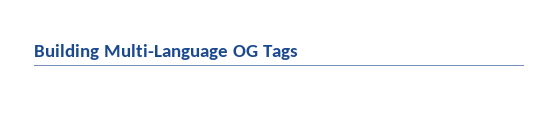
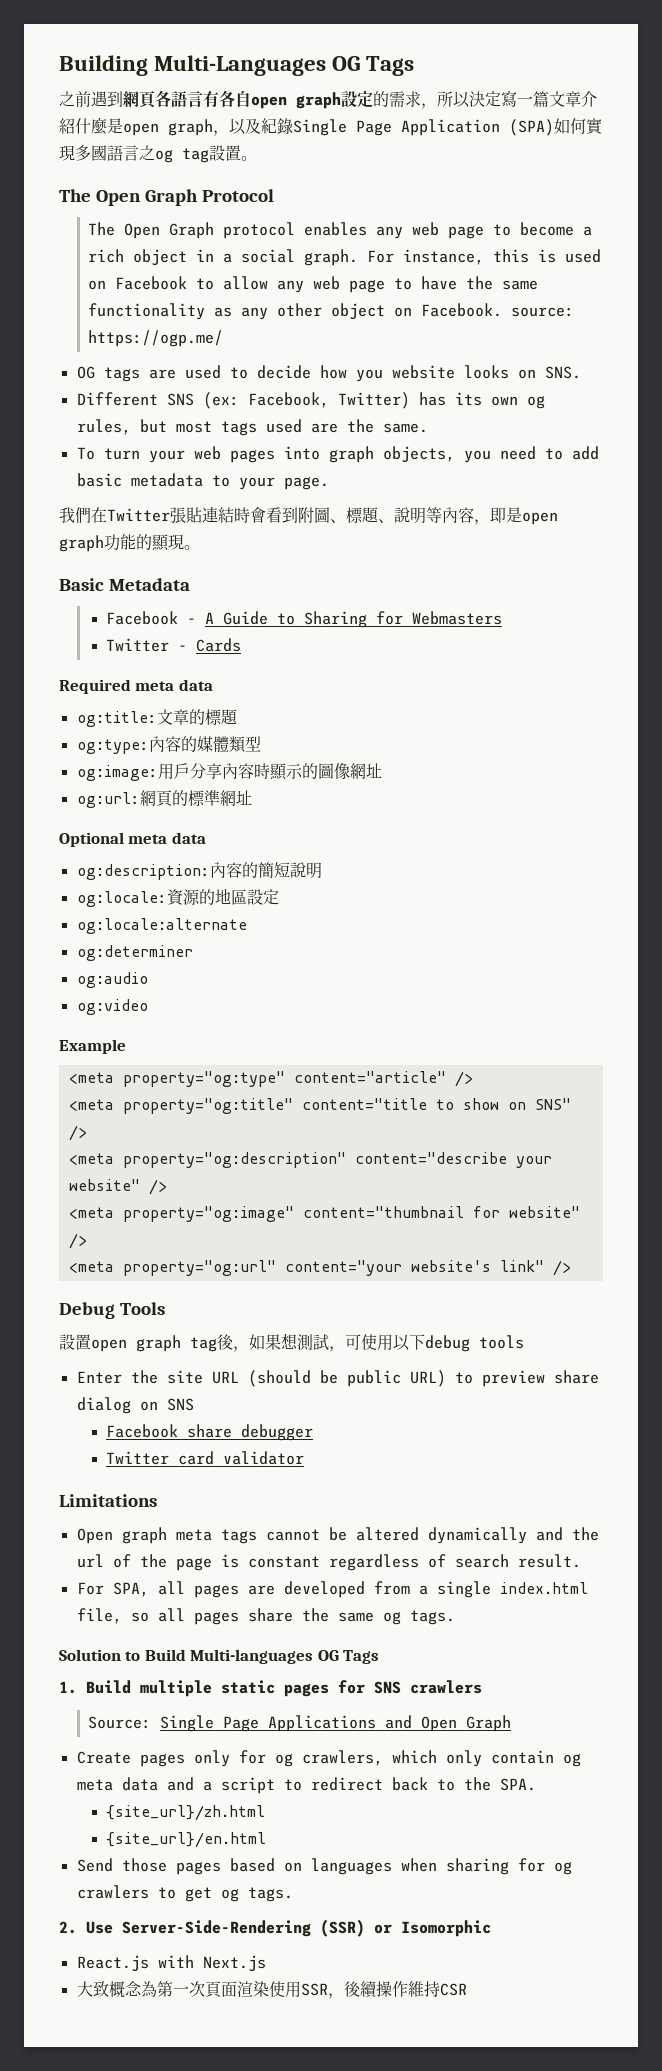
[104,44,299,60] Multi-Language OG Tags -> [154,55,415,76] [59,90,597,109] [59,117,603,136] [59,145,257,163] [59,189,275,206] [88,222,593,239] [88,249,602,266] [88,276,539,293] [88,303,575,320] [88,330,224,347] [76,365,581,382] [76,392,545,409] [76,419,428,436] [76,446,599,463] [76,473,329,490] [59,506,558,525] [59,534,200,552] [59,578,191,591] [105,611,502,628] [105,638,241,652] [59,679,213,694] [76,709,238,727] [76,736,261,754] [76,763,382,781] [76,790,252,808] [59,832,206,847] [76,862,322,880] [76,888,279,907] [76,918,247,934] [76,945,193,961] [76,972,148,988] [76,999,148,1015] [59,1039,126,1054] [68,1071,473,1087] [68,1098,571,1114] [68,1125,87,1141] [68,1152,552,1168] [68,1179,167,1195] [68,1206,580,1222] [68,1233,87,1249] [68,1260,571,1276] [59,1302,166,1319] [59,1333,524,1352] [76,1370,599,1387] [76,1397,194,1414] [105,1424,313,1441] [105,1451,304,1465] [59,1494,157,1507] [76,1527,599,1544] [76,1554,581,1571] [76,1581,588,1598] [76,1608,455,1625] [59,1649,380,1664] [59,1680,482,1697] [88,1715,512,1732] [76,1750,581,1767] [76,1777,536,1794] [105,1805,265,1821] [105,1832,266,1848] [76,1858,572,1875] [76,1885,293,1902] [59,1919,491,1937] [76,1955,266,1972] [76,1981,467,1999] Multi-Languages OG Tags // 之前遇到網頁各語言有各自open graph設定的需求，所以決定寫一篇文章介紹什麼是open graph，以及紀錄Single Page Application (SPA)如何實現多國語言之og tag設置。 // The Open Graph Protocol // The Open Graph protocol enables any web page to become a rich object in a social graph. For instance, this is used on Facebook to allow any web page to have the same functionality as any other object on Facebook. source: https://ogp.me/ // OG tags are used to decide how you website looks on SNS. // Different SNS (ex: Facebook, Twitter) has its own og rules, but most tags used are the same. // To turn your web pages into graph objects, you need to add basic metadata to your page. // 我們在Twitter張貼連結時會看到附圖、標題、說明等內容，即是open graph功能的顯現。 // Basic Metadata // Facebook - A Guide to Sharing for Webmasters // Twitter - Cards // Required meta data // og:title:文章的標題 // og:type:內容的媒體類型 // og:image:用戶分享內容時顯示的圖像網址 // og:url:網頁的標準網址 // Optional meta data // og:description:內容的簡短說明 // og:locale:資源的地區設定 // og:locale:alternate // og:determiner // og:audio // og:video // Example // <meta property="og:type" content="article" /> // <meta property="og:title" content="title to show on SNS" /> // <meta property="og:description" content="describe your website" /> // <meta property="og:image" content="thumbnail for website" /> // <meta property="og:url" content="your website's link" /> // Debug Tools // 設置open graph tag後，如果想測試，可使用以下debug tools // Enter the site URL (should be public URL) to preview share dialog on SNS // Facebook share debugger // Twitter card validator // Limitations // Open graph meta tags cannot be altered dynamically and the url of the page is constant regardless of search result. // For SPA, all pages are developed from a single index.html file, so all pages share the same og tags. // Solution to Build Multi-languages OG Tags // 1. Build multiple static pages for SNS crawlers // Source: Single Page Applications and Open Graph // Create pages only for og crawlers, which only contain og meta data and a script to redirect back to the SPA. // {site_url}/zh.html // {site_url}/en.html // Send those pages based on languages when sharing for og crawlers to get og tags. // 2. Use Server-Side-Rendering (SSR) or Isomorphic // React.js with Next.js // 大致概念為第一次頁面渲染使用SSR，後續操作維持CSR

